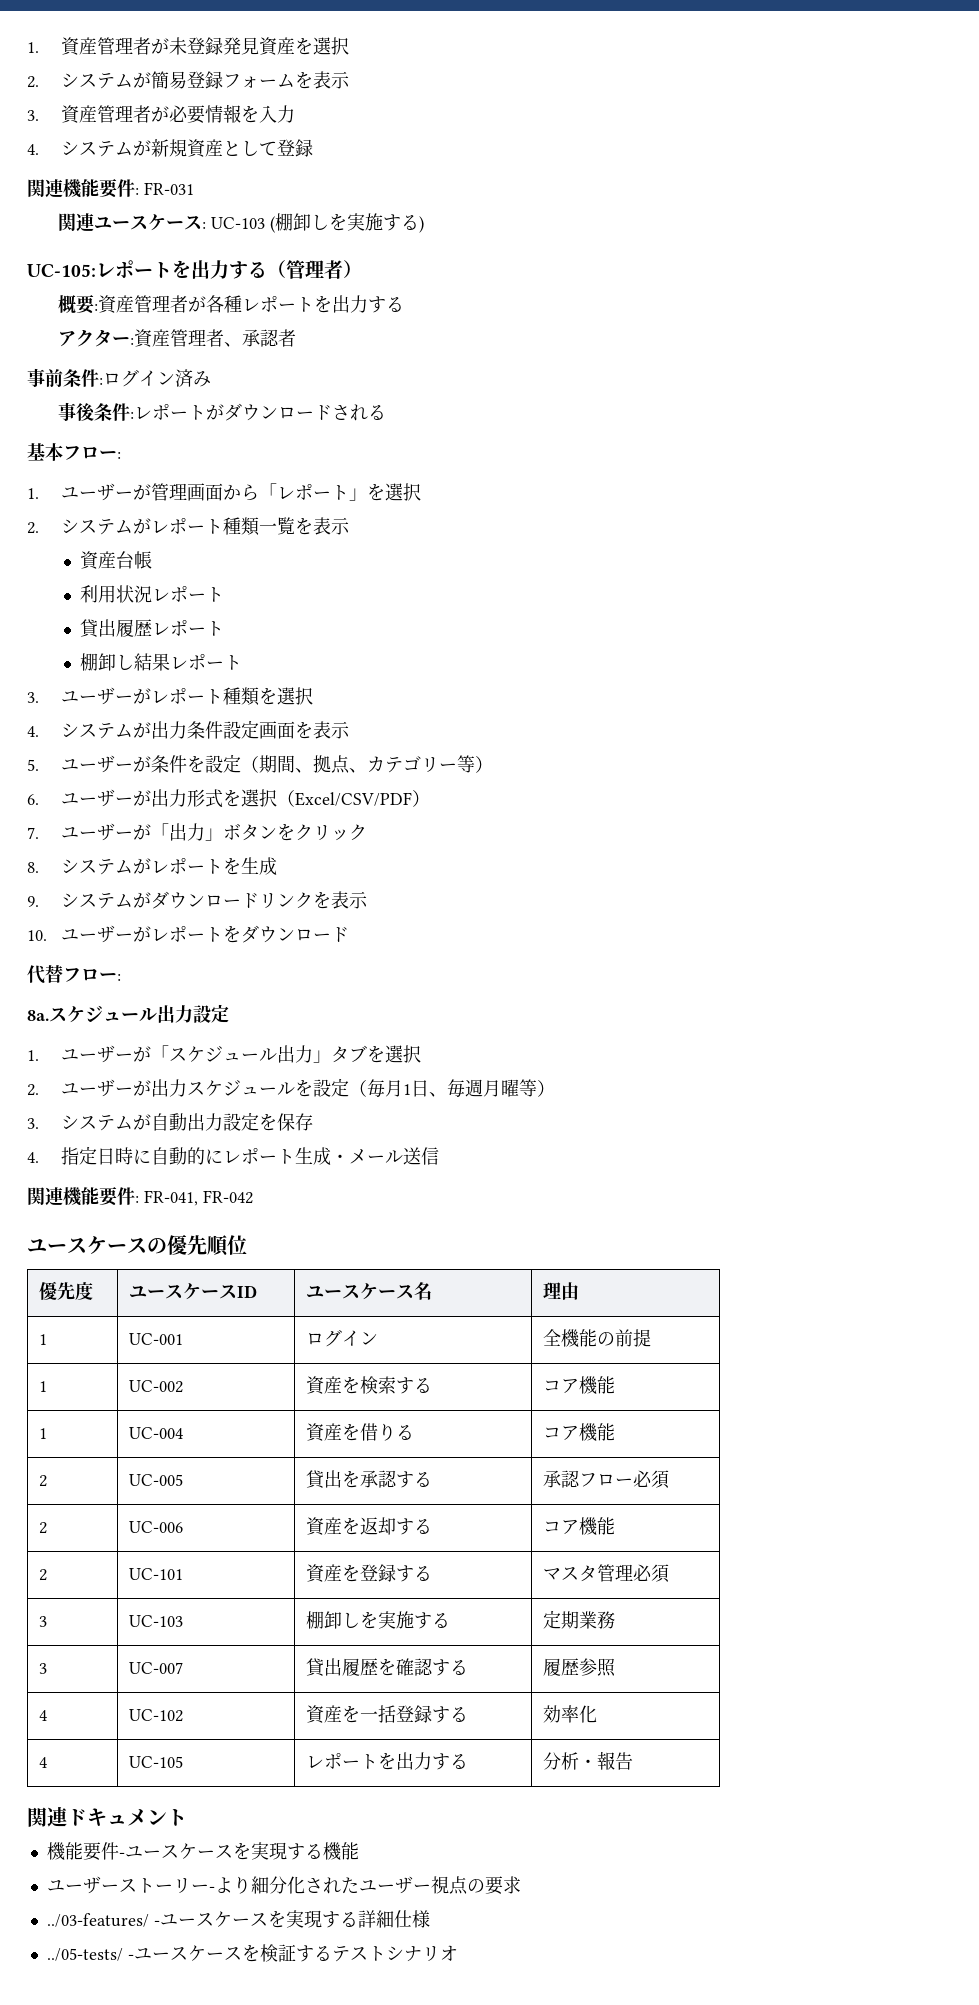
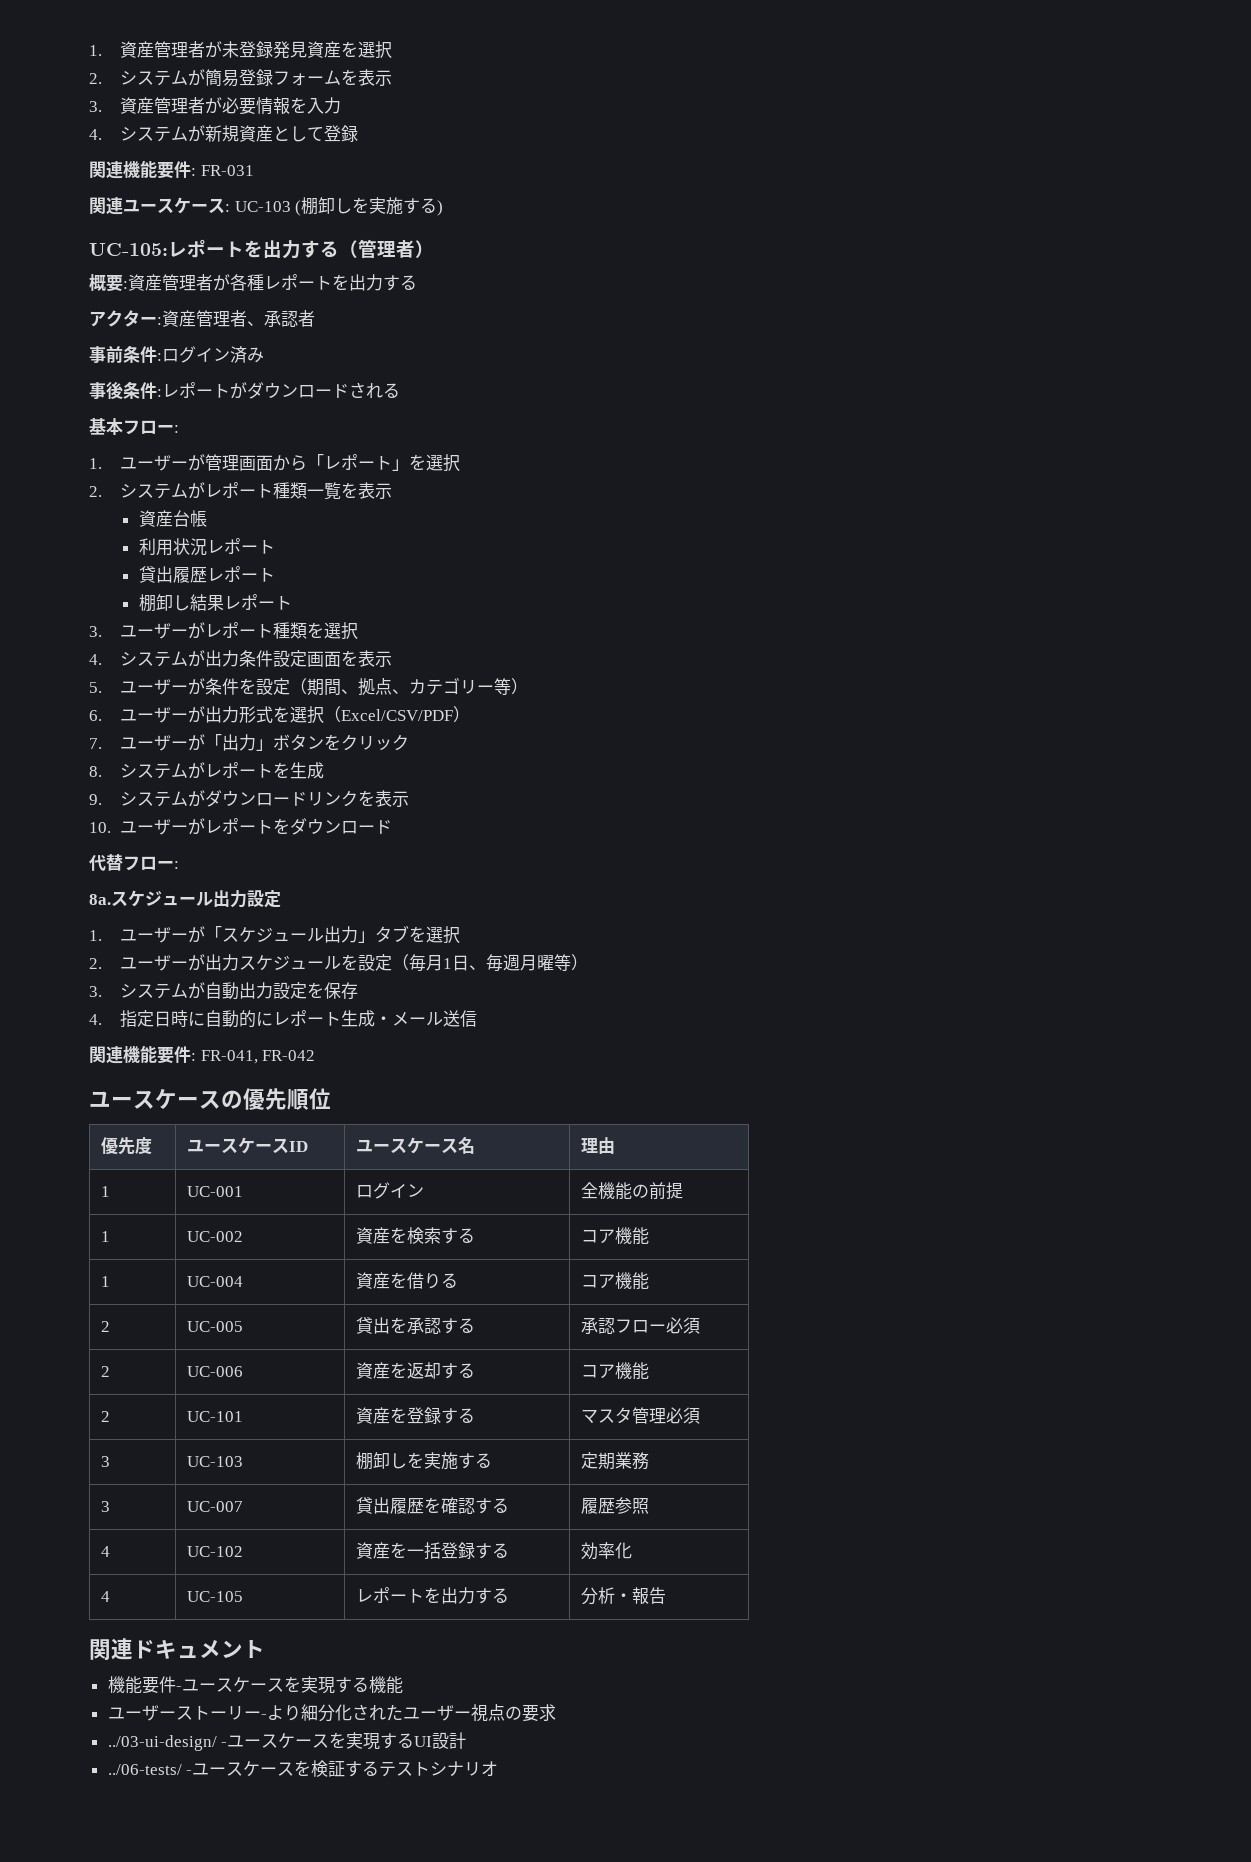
[46,1910,430,1928] [46,1948,123,1961] ../03-features/ -ユースケースを実現する詳細仕様 // ../05-tests/ -> [107,1732,467,1751] [107,1764,182,1775] ../03-ui-design/ -ユースケースを実現するUI設計 // ../06-tests/

